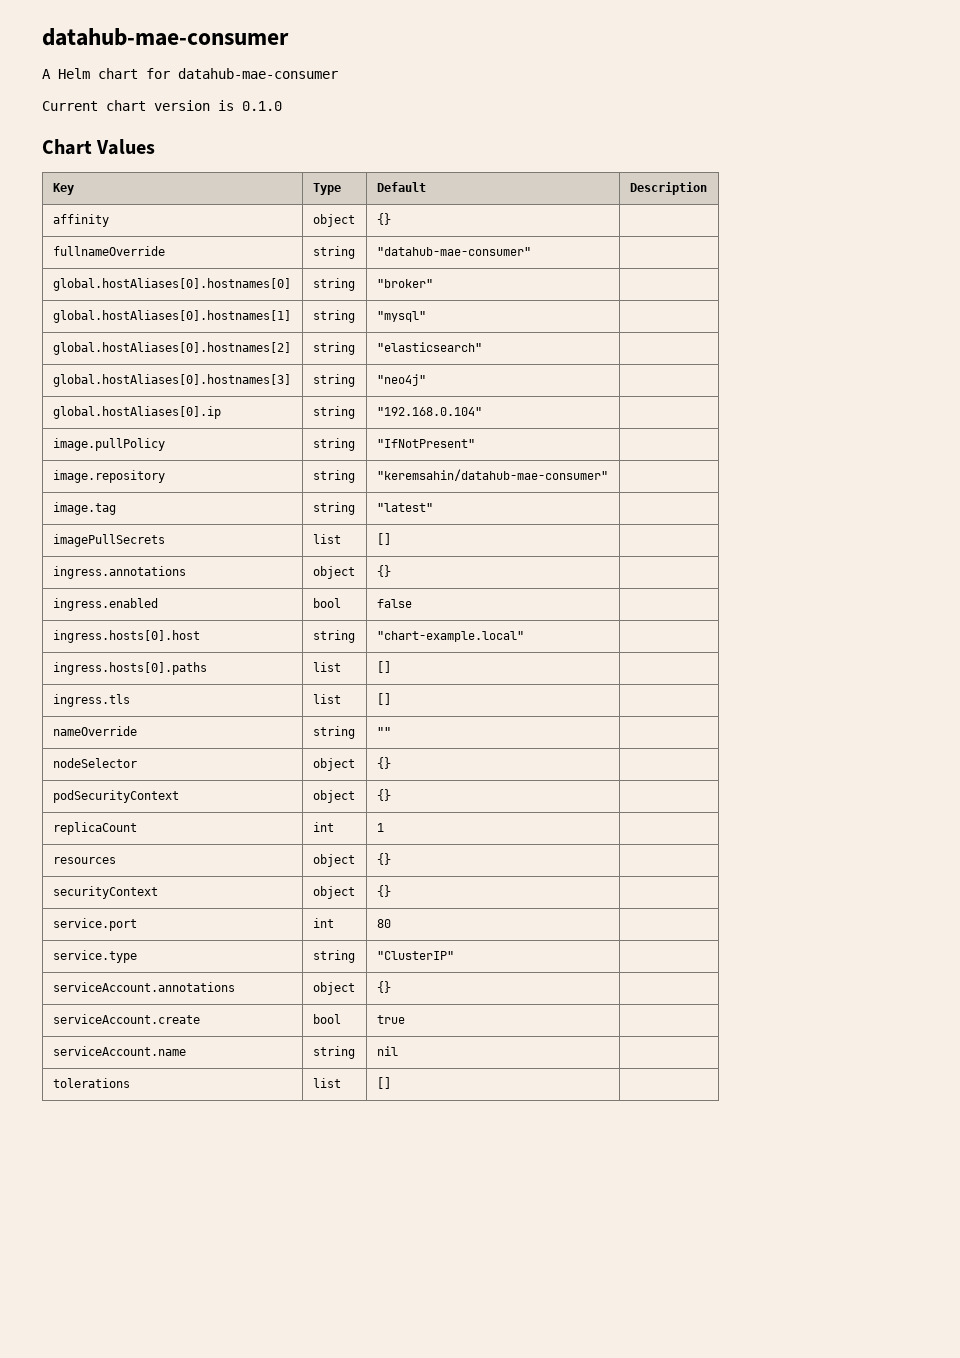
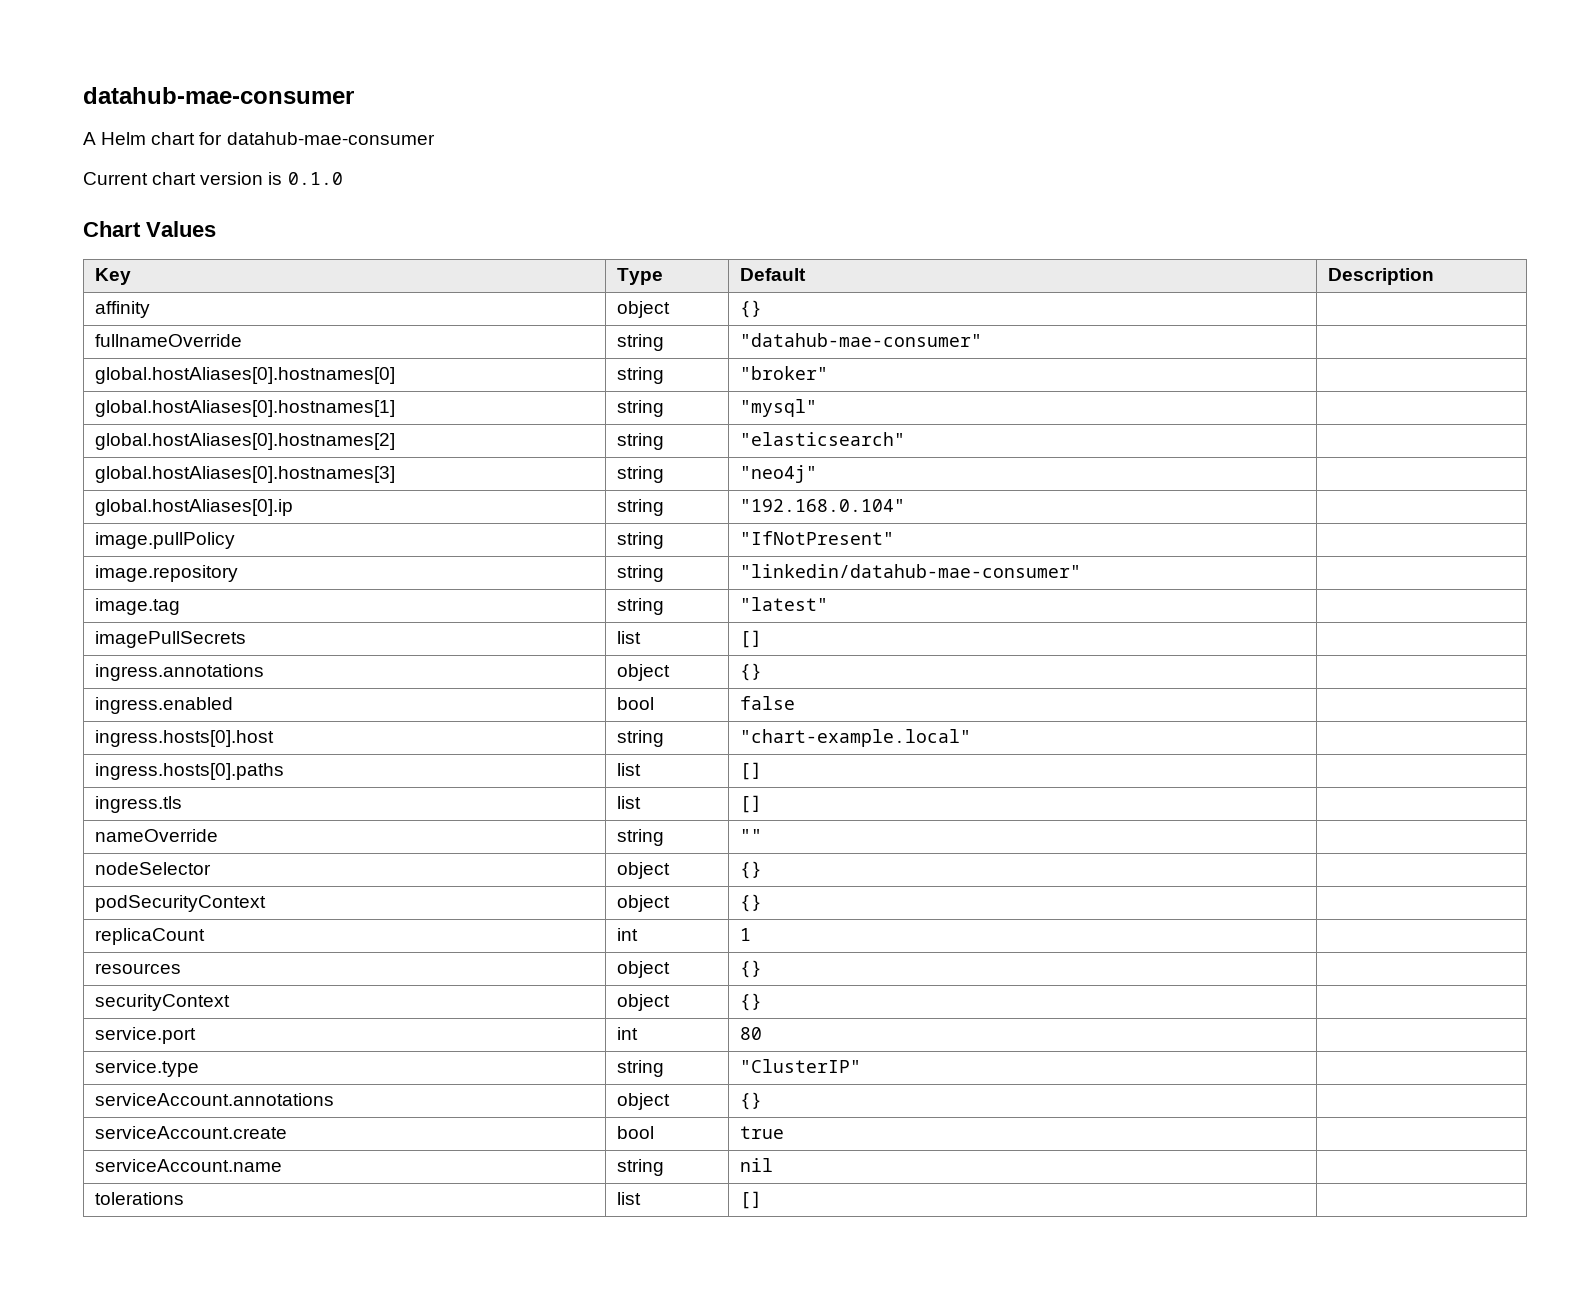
[376,469,608,481] "keremsahin/datahub-mae-consumer" -> [739,564,1081,578] "linkedin/datahub-mae-consumer"

